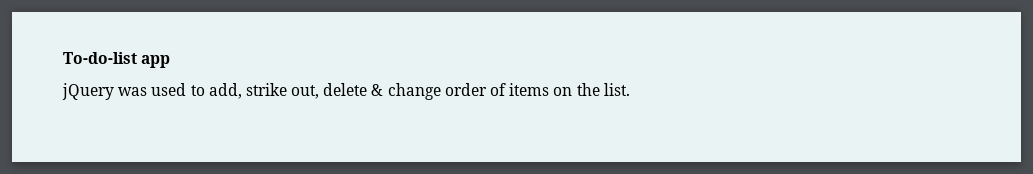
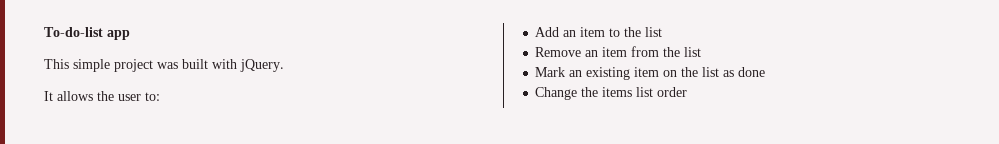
[62,83,630,100] jQuery was used to add, strike out, delete & change order of items on the list. -> [44,59,284,72] [44,91,160,101] [535,27,663,37] [535,46,702,57] [535,67,766,80] [535,87,688,100] This simple project was built with jQuery. // It allows the user to: // Add an item to the list // Remove an item from the list // Mark an existing item on the list as done // Change the items list order

